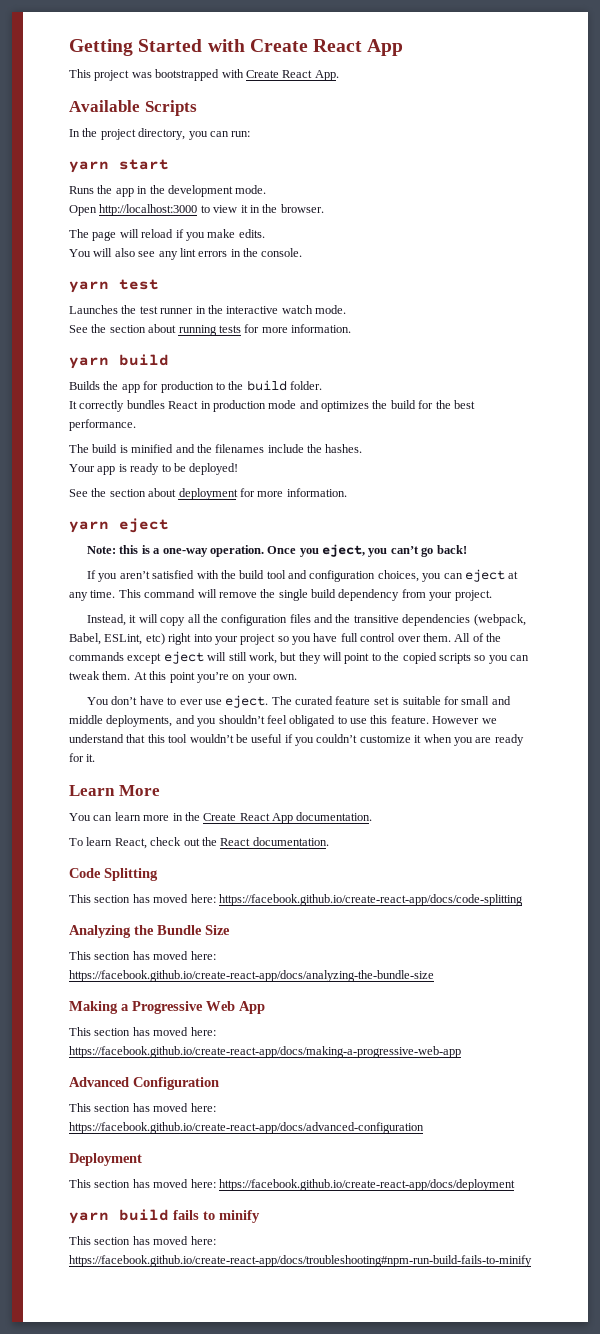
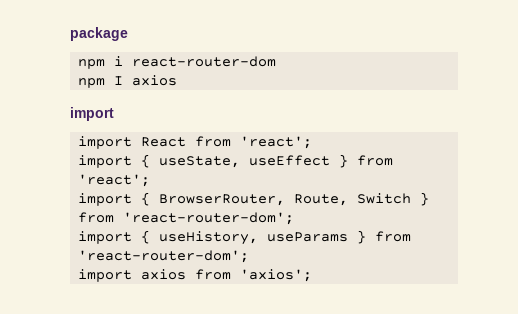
[69,39,404,56] [69,69,339,81] [69,100,197,116] [69,128,251,140] [69,159,169,173] [69,185,267,197] [69,204,324,216] [69,229,265,241] [69,248,303,260] [69,279,159,293] [69,305,346,314] [69,324,351,336] [69,354,169,369] [69,380,322,393] [69,400,475,412] [69,419,136,431] [69,444,363,453] [69,463,239,475] [69,488,347,500] [69,518,169,533] [87,544,467,557] [87,569,519,582] [69,589,492,601] [87,614,526,626] [69,633,501,645] [69,651,529,664] [69,671,297,683] [87,695,511,708] [69,715,497,727] [69,734,524,746] [69,753,96,762] [69,785,160,796] [69,812,373,824] [69,837,329,849] [69,868,158,881] [69,894,523,906] [69,925,230,938] [69,951,216,960] [69,970,434,982] [69,1001,265,1014] [69,1027,216,1036] [69,1046,461,1058] [69,1077,219,1090] [69,1103,216,1112] [69,1122,424,1134] [69,1153,142,1166] [69,1179,515,1191] [69,1209,260,1224] [69,1236,216,1245] [69,1255,532,1267] Getting Started with Create React App // This project was bootstrapped with Create React App. // Available Scripts // In the project directory, you can run: // yarn start // Runs the app in the development mode. // Open http://localhost:3000 to view it in the browser. // The page will reload if you make edits. // You will also see any lint errors in the console. // yarn test // Launches the test runner in the interactive watch mode. // See the section about running tests for more information. // yarn build // Builds the app for production to the build folder. // It correctly bundles React in production mode and optimizes the build for the best performance. // The build is minified and the filenames include the hashes. // Your app is ready to be deployed! // See the section about deployment for more information. // yarn eject // Note: this is a one-way operation. Once you eject, you can’t go back! // If you aren’t satisfied with the build tool and configuration choices, you can eject at any time. This command will remove the single build dependency from your project. // Instead, it will copy all the configuration files and the transitive dependencies (webpack, Babel, ESLint, etc) right into your project so you have full control over them. All of the commands except eject will still work, but they will point to the copied scripts so you can tweak them. At this point you’re on your own. // You don’t have to ever use eject. The curated feature set is suitable for small and middle deployments, and you shouldn’t feel obligated to use this feature. However we understand that this tool wouldn’t be useful if you couldn’t customize it when you are ready for it. // Learn More // You can learn more in the Create React App documentation. // To learn React, check out the React documentation. // Code Splitting // This section has moved here: https://facebook.github.io/create-react-app/docs/code-splitting // Analyzing the Bundle Size // This section has moved here: https://facebook.github.io/create-react-app/docs/analyzing-the-bundle-size // Making a Progressive Web App // This section has moved here: https://facebook.github.io/create-react-app/docs/making-a-progressive-web-app // Advanced Configuration // This section has moved here: https://facebook.github.io/create-react-app/docs/advanced-configuration // Deployment // This section has moved here: https://facebook.github.io/create-react-app/docs/deployment // yarn build fails to minify // This section has moved here: https://facebook.github.io/create-react-app/docs/troubleshooting#npm-run-build-fails-to-minify -> [70,27,128,41] [77,56,276,69] [77,75,177,88] [70,107,114,121] [77,136,312,149] [77,154,393,168] [77,174,150,187] [77,192,429,206] [77,212,294,225] [77,230,411,245] [77,250,249,263] [77,269,312,282] package // npm i react-router-dom // npm I axios // import // import React from 'react'; // import { useState, useEffect } from 'react'; // import { BrowserRouter, Route, Switch } from 'react-router-dom'; // import { useHistory, useParams } from 'react-router-dom'; // import axios from 'axios';

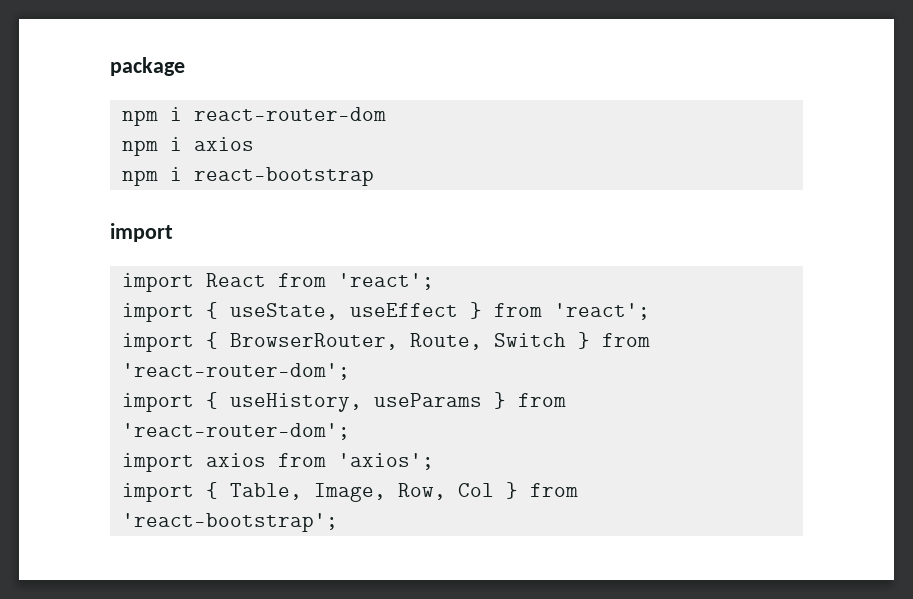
[113,75,177,86] I axios -> [170,137,254,151] [122,167,374,186] i axios // npm i react-bootstrap
(312, 275) none -> [122,482,578,502] [122,513,338,532] // import { Table, Image, Row, Col } from 'react-bootstrap';

